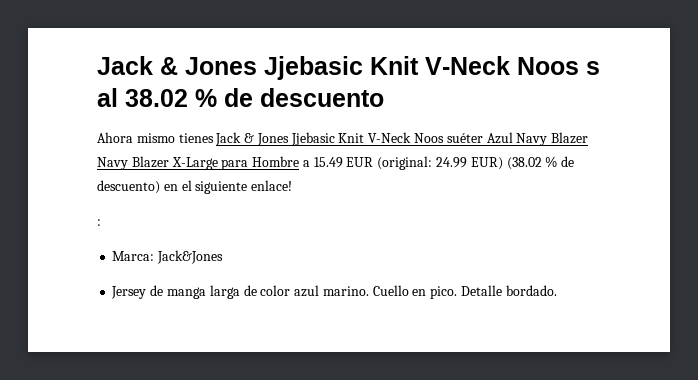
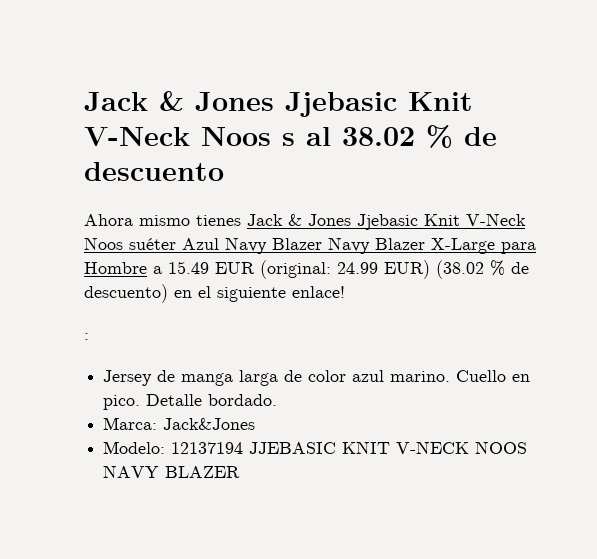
[112,250,224,264] // Marca: Jack&Jones -> (89, 336) none
(557, 290) none -> [103,417,256,430] [103,441,528,454] [103,465,241,478] // Marca: Jack&Jones // Modelo: 12137194 JJEBASIC KNIT V-NECK NOOS NAVY BLAZER

